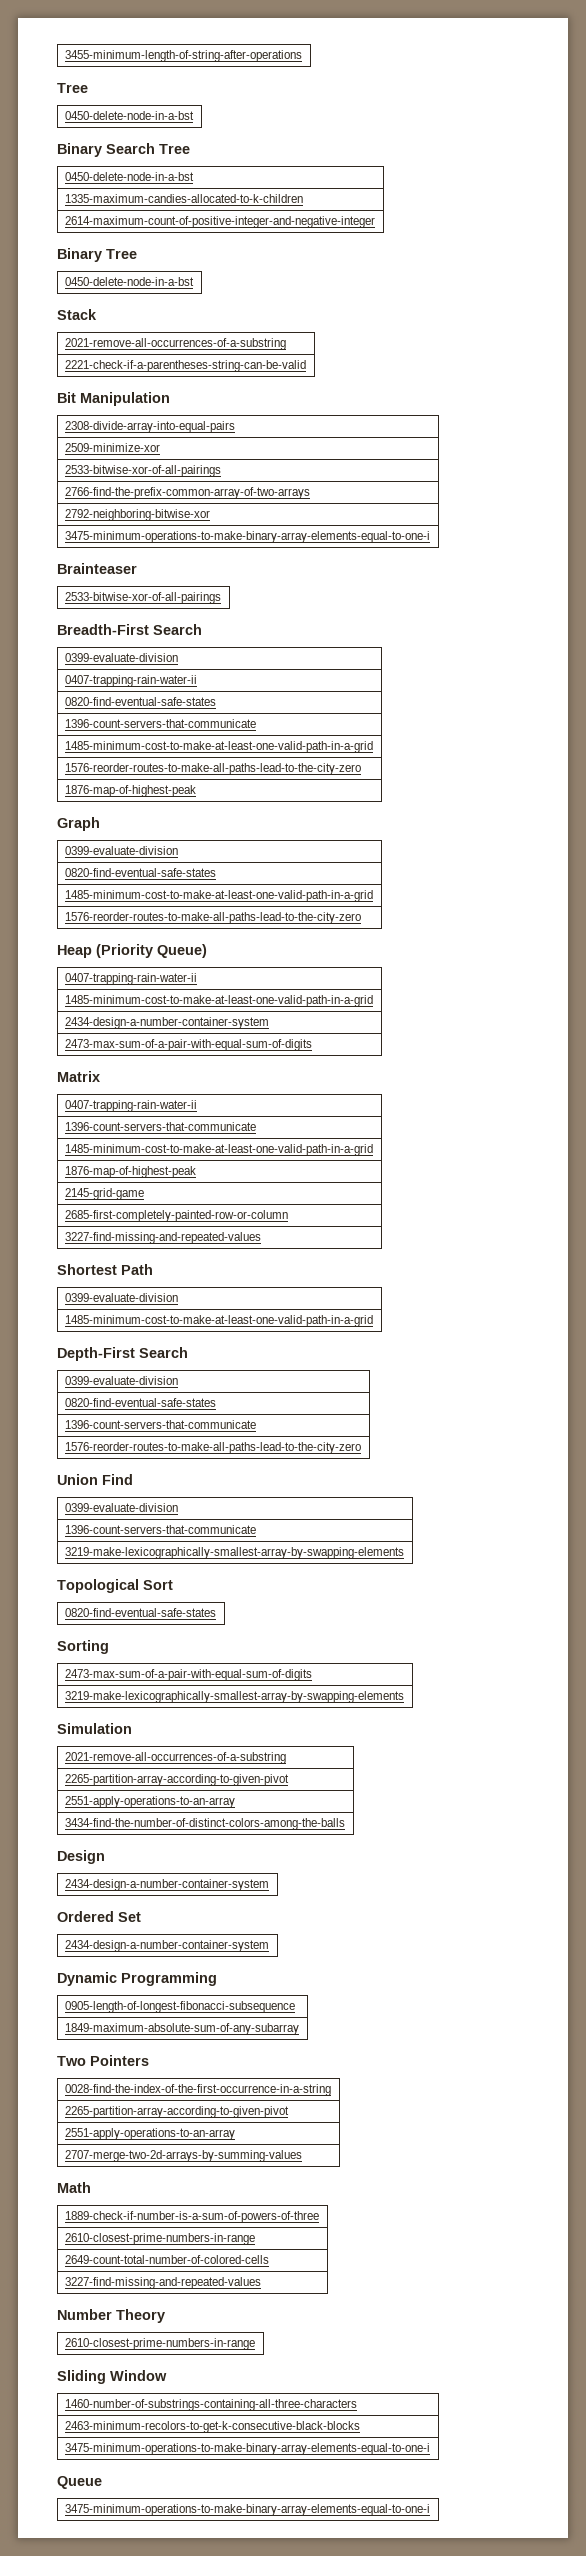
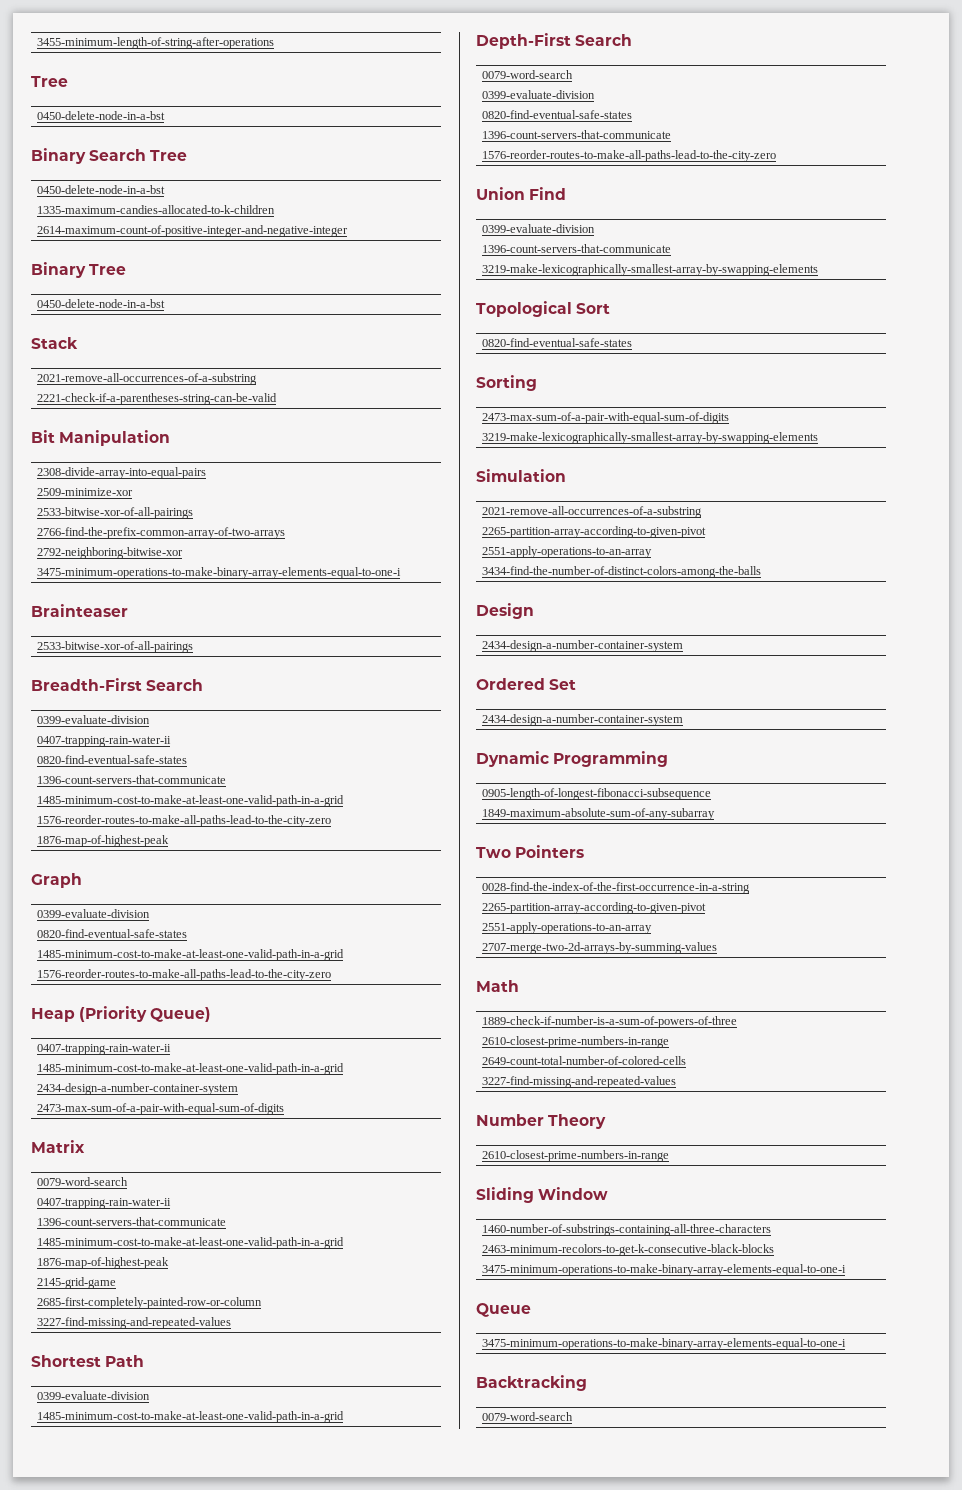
(100, 1076) none -> [37,1177,129,1186] // 0079-word-search
(188, 1352) none -> [482,70,574,79] // 0079-word-search
(430, 2510) none -> [476,1375,587,1391] [482,1412,574,1421] // Backtracking // 0079-word-search

